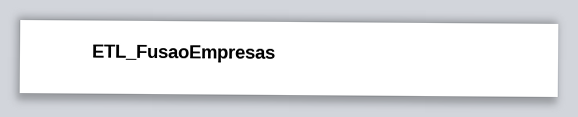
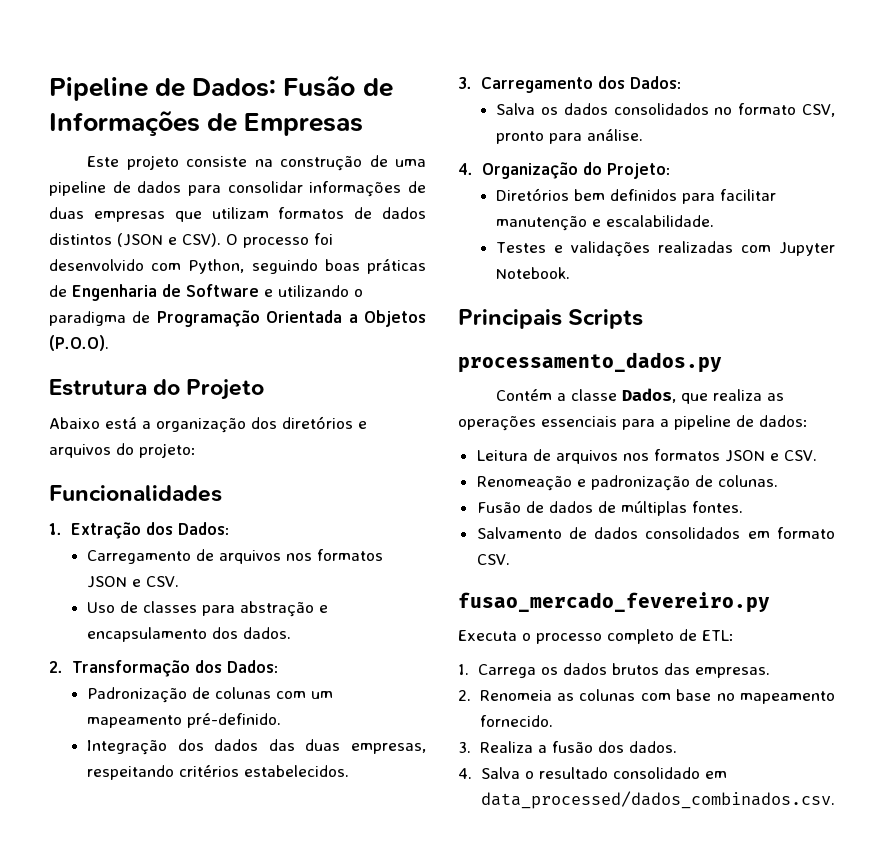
[91,44,276,63] ETL_FusaoEmpresas -> [49,76,393,101] [49,111,364,136] [87,155,426,171] [49,181,426,197] [49,207,426,222] [49,233,333,248] [49,259,426,274] [49,284,363,301] [49,310,426,327] [49,335,109,351] [49,379,265,400] [49,416,367,433] [49,443,196,458] [49,485,222,502] [49,522,230,539] [87,549,384,564] [87,576,180,588] [87,601,329,617] [87,627,292,642] [49,660,280,677] [87,687,334,703] [87,713,282,728] [87,739,426,755] [87,765,350,780] [458,76,682,93] [496,103,835,117] [496,129,644,144] [458,162,671,179] [496,188,777,204] [496,215,715,231] [496,241,835,257] [496,267,571,279] [458,309,644,329] [458,352,722,373] [496,388,785,404] [458,415,808,431] [476,449,817,464] [476,475,778,491] [476,501,743,516] [476,527,835,539] [476,554,510,565] [458,592,770,613] [458,629,734,644] [458,663,770,678] [458,689,835,704] [479,715,553,727] [458,741,677,753] [458,767,727,779] [480,791,835,809] Pipeline de Dados: Fusão de Informações de Empresas // Este projeto consiste na construção de uma pipeline de dados para consolidar informações de duas empresas que utilizam formatos de dados distintos (JSON e CSV). O processo foi desenvolvido com Python, seguindo boas práticas de Engenharia de Software e utilizando o paradigma de Programação Orientada a Objetos (P.O.O). // Estrutura do Projeto // Abaixo está a organização dos diretórios e arquivos do projeto: // Funcionalidades // 1. Extração dos Dados: // Carregamento de arquivos nos formatos JSON e CSV. // Uso de classes para abstração e encapsulamento dos dados. // 2. Transformação dos Dados: // Padronização de colunas com um mapeamento pré-definido. // Integração dos dados das duas empresas, respeitando critérios estabelecidos. // 3. Carregamento dos Dados: // Salva os dados consolidados no formato CSV, pronto para análise. // 4. Organização do Projeto: // Diretórios bem definidos para facilitar manutenção e escalabilidade. // Testes e validações realizadas com Jupyter Notebook. // Principais Scripts // processamento_dados.py // Contém a classe Dados, que realiza as operações essenciais para a pipeline de dados: // Leitura de arquivos nos formatos JSON e CSV. // Renomeação e padronização de colunas. // Fusão de dados de múltiplas fontes. // Salvamento de dados consolidados em formato CSV. // fusao_mercado_fevereiro.py // Executa o processo completo de ETL: // 1. Carrega os dados brutos das empresas. // 2. Renomeia as colunas com base no mapeamento fornecido. // 3. Realiza a fusão dos dados. // 4. Salva o resultado consolidado em data_processed/dados_combinados.csv.

